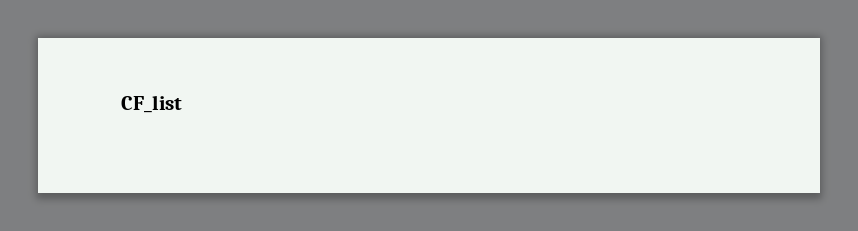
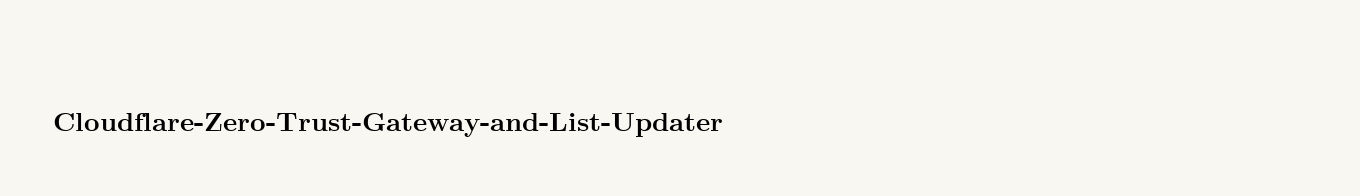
[121,95,182,113] CF_list -> [53,113,723,137] Cloudflare-Zero-Trust-Gateway-and-List-Updater

